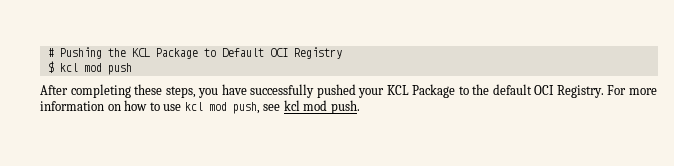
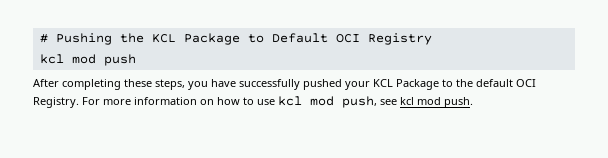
[47,61,54,73] $ -> (432, 39) none

